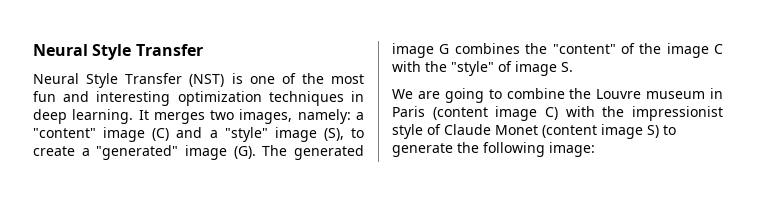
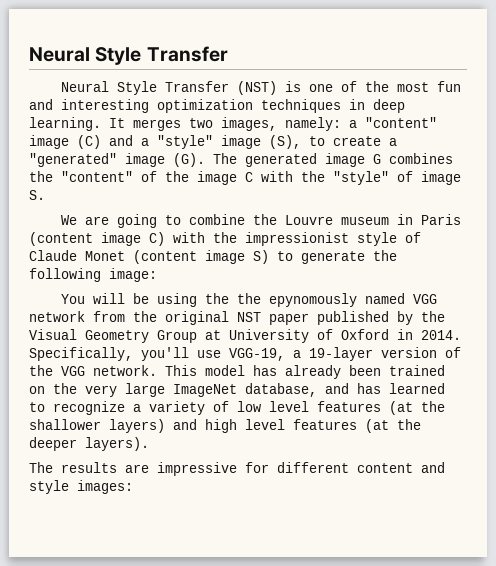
(595, 149) none -> [61,293,438,307] [29,311,445,325] [29,329,461,343] [29,347,461,361] [29,365,445,379] [29,383,445,397] [29,401,445,415] [29,419,421,433] [29,437,149,451] [29,462,445,476] [29,480,133,494] // You will be using the the epynomously named VGG network from the original NST paper published by the Visual Geometry Group at University of Oxford in 2014. Specifically, you'll use VGG-19, a 19-layer version of the VGG network. This model has already been trained on the very large ImageNet database, and has learned to recognize a variety of low level features (at the shallower layers) and high level features (at the deeper layers). // The results are impressive for different content and style images:

